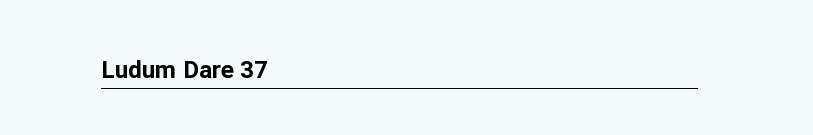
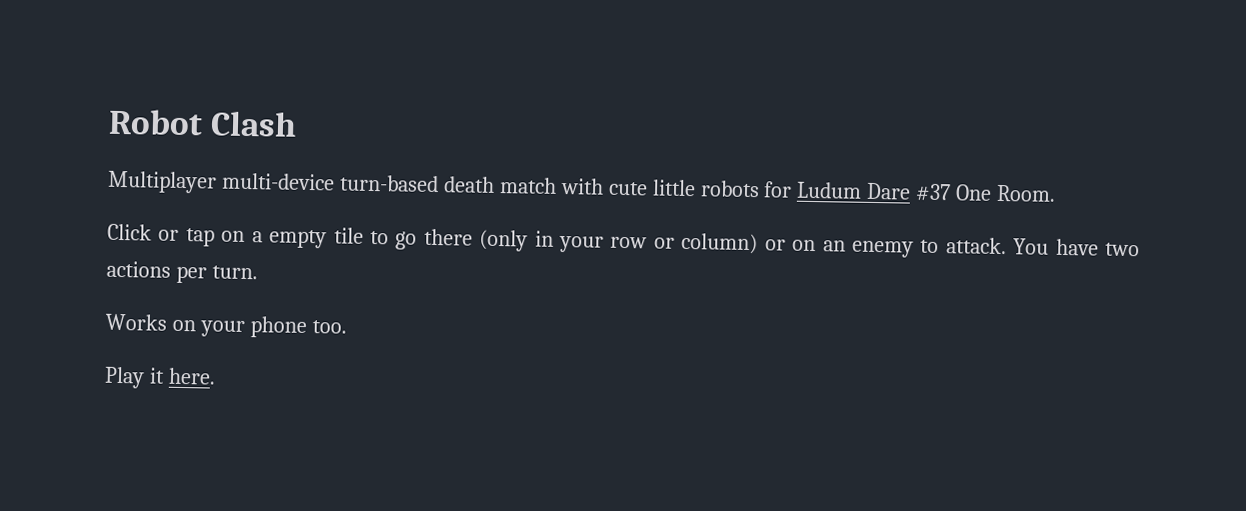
[101,60,269,78] Ludum Dare 37 -> [108,108,298,137] [107,170,1057,202] [107,223,1140,258] [106,260,258,284] [105,313,347,338] [104,366,216,389] Robot Clash // Multiplayer multi-device turn-based death match with cute little robots for Ludum Dare #37 One Room. // Click or tap on a empty tile to go there (only in your row or column) or on an enemy to attack. You have two actions per turn. // Works on your phone too. // Play it here.

